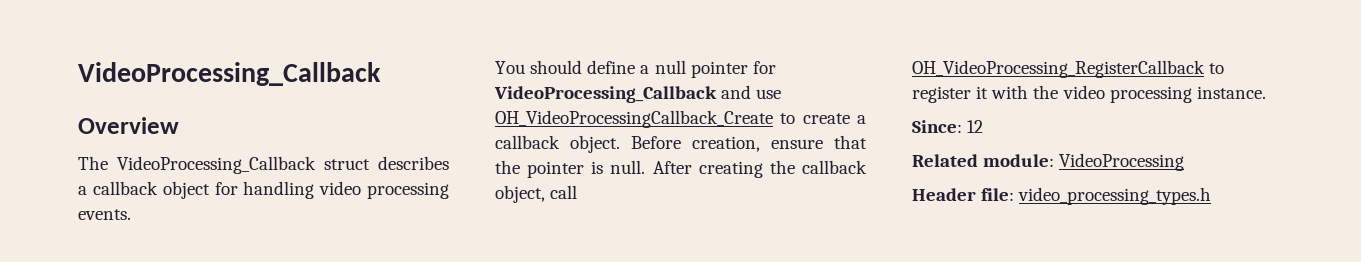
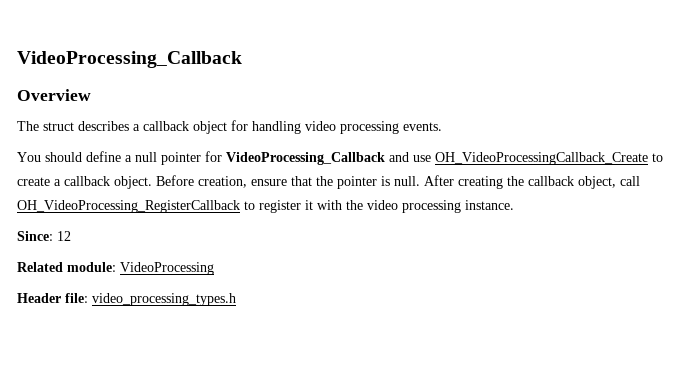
[117,156,316,174] VideoProcessing_Callback -> (39, 126) none

